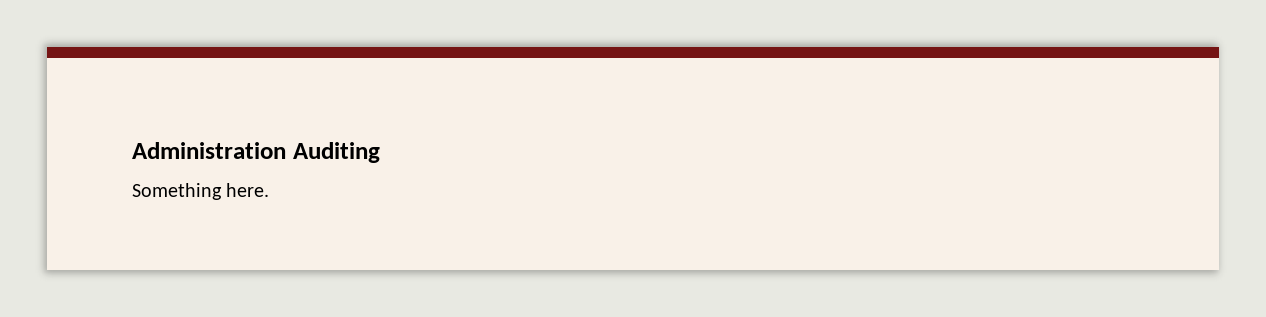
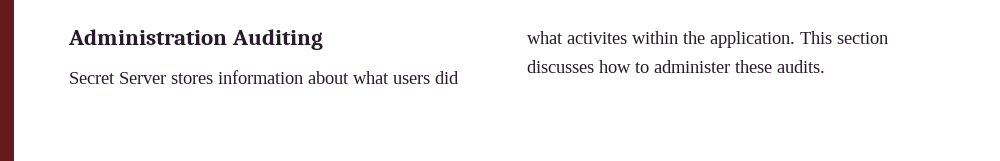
[132,183,270,200] Something here. -> [69,70,459,84] [527,31,888,48] [527,60,825,73] Secret Server stores information about what users did what activites within the application. This section discusses how to administer these audits.

